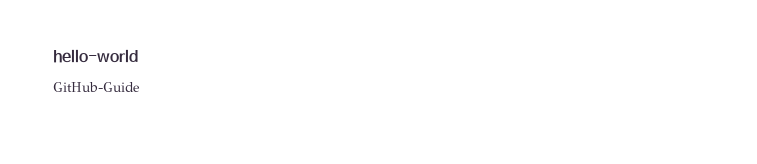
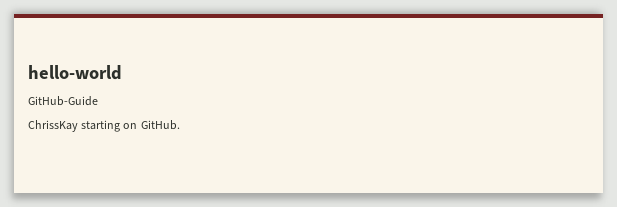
(140, 87) none -> [28,120,180,132] // ChrissKay starting on GitHub.

